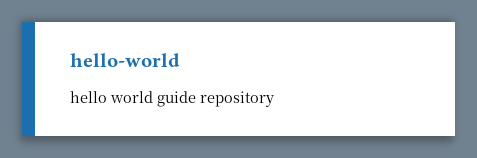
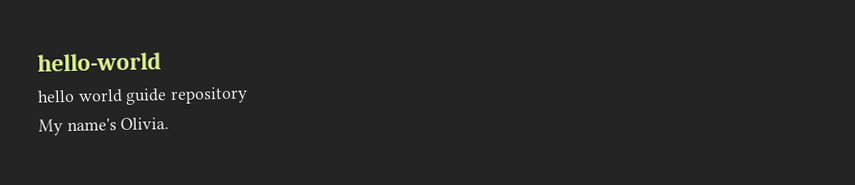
(274, 99) none -> [38,117,170,136] // My name's Olivia.

